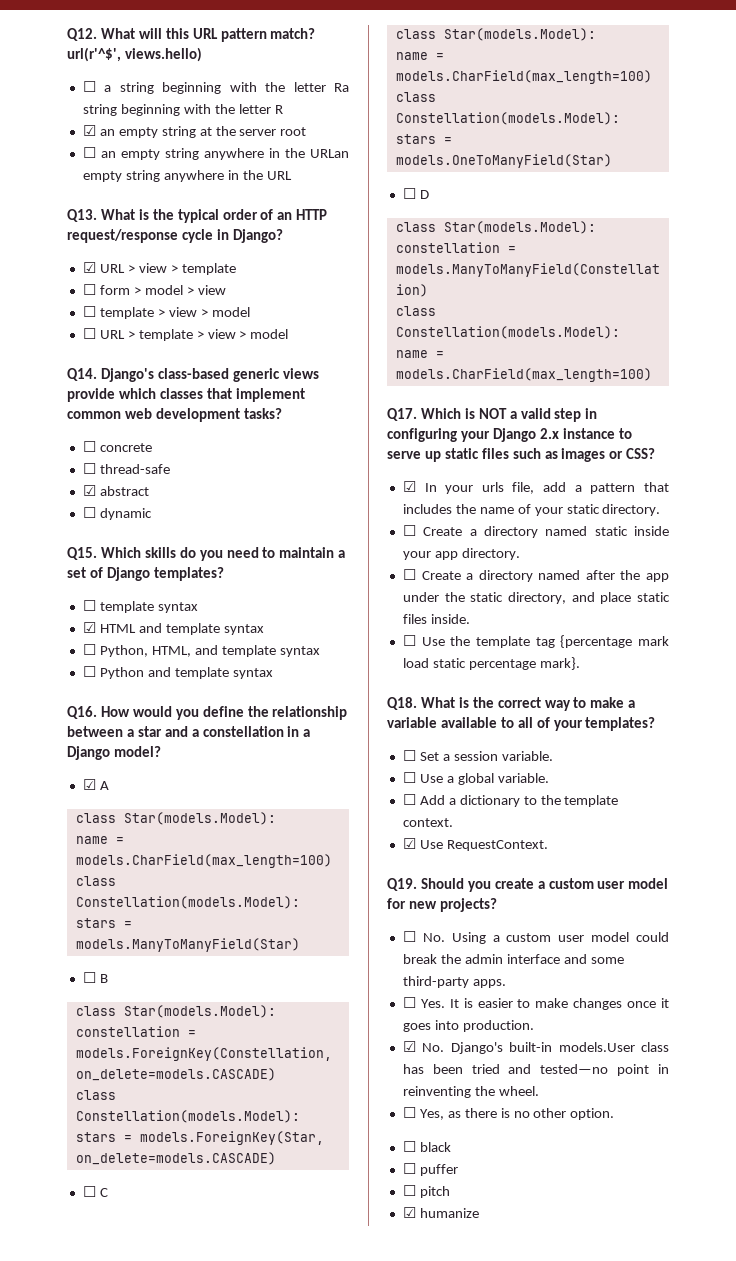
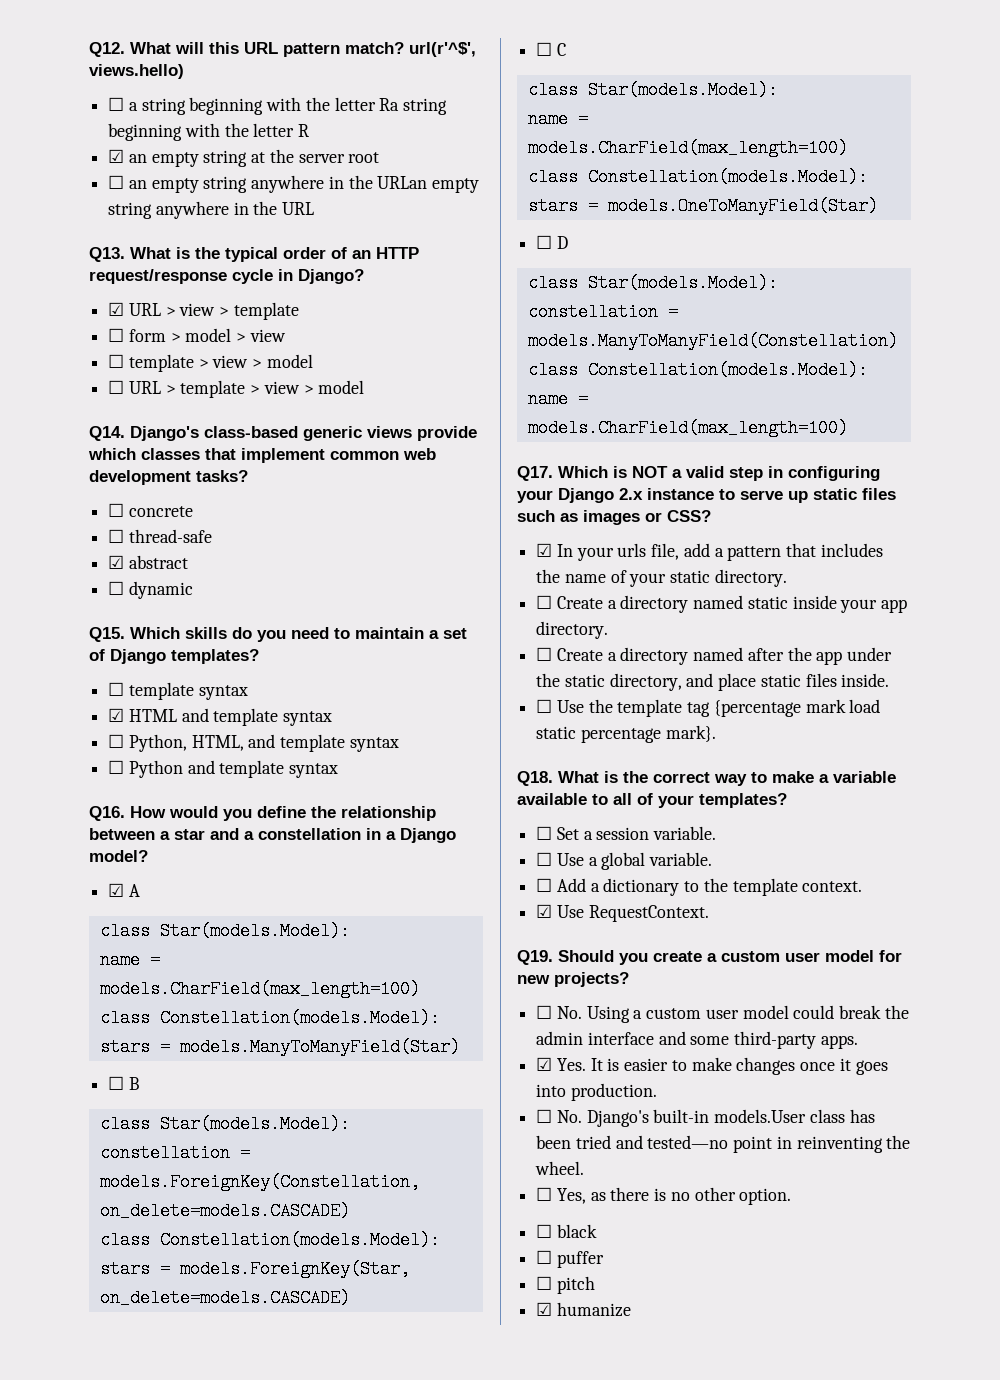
[402,997,416,1008] ☐ -> [536,1057,553,1071] ☑
[402,1041,416,1052] ☑ -> [536,1109,553,1123] ☐

